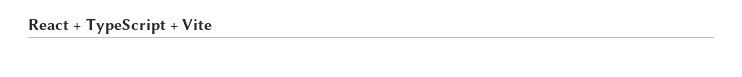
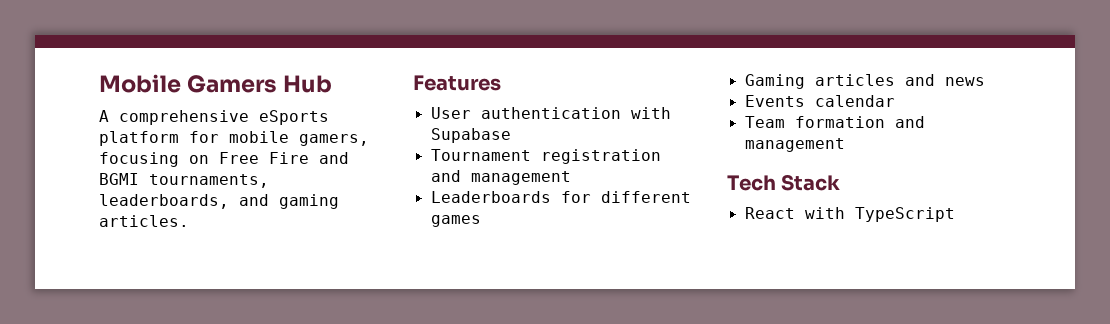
[28,18,213,34] React + TypeScript + Vite -> [99,74,333,93] [99,110,329,125] [99,131,369,146] [99,152,349,167] [99,173,269,188] [99,194,339,209] [99,215,189,227] [413,75,501,91] [430,107,671,119] [430,128,511,143] [430,149,661,164] [430,170,571,185] [430,191,691,203] [430,215,481,227] [744,74,985,89] [744,95,895,107] [744,116,925,128] [744,138,845,152] [727,174,841,191] [744,207,955,222] Mobile Gamers Hub // A comprehensive eSports platform for mobile gamers, focusing on Free Fire and BGMI tournaments, leaderboards, and gaming articles. // Features // User authentication with Supabase // Tournament registration and management // Leaderboards for different games // Gaming articles and news // Events calendar // Team formation and management // Tech Stack // React with TypeScript

